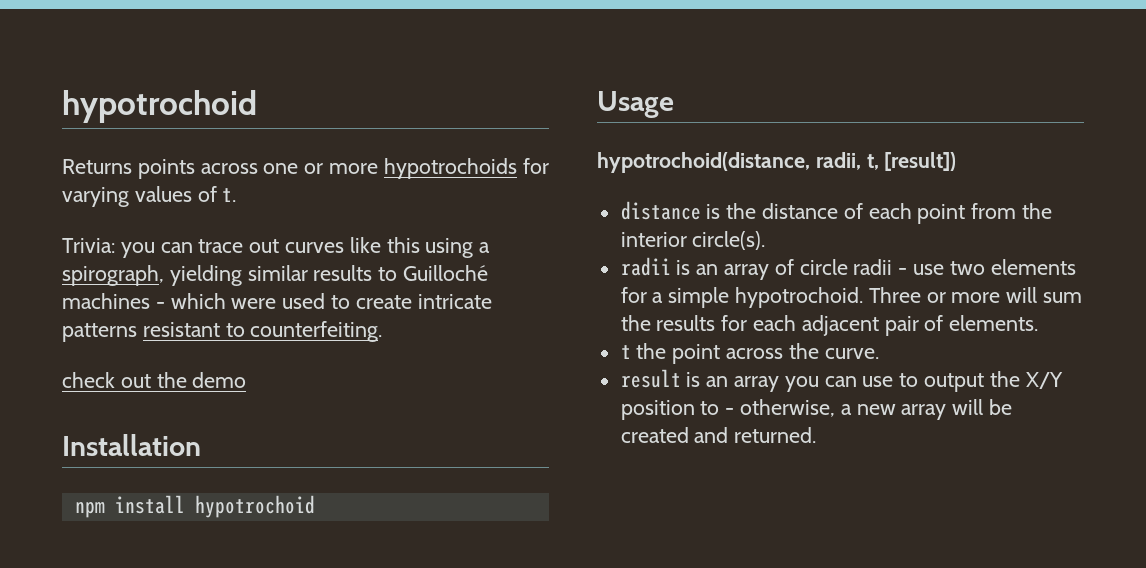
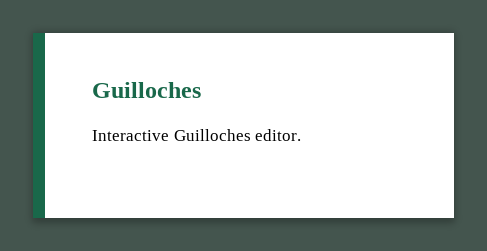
[62,90,257,123] [62,158,549,179] [62,186,237,207] [62,237,491,258] [62,265,489,286] [62,293,492,309] [62,321,383,342] [62,372,247,388] [62,434,201,456] [74,495,315,518] [597,91,674,118] [597,152,957,173] [620,201,1053,224] [620,231,766,250] [620,257,1076,280] [620,287,1083,308] [620,315,1039,336] [620,343,879,364] [620,369,1063,392] [620,399,1013,420] [620,427,817,443] hypotrochoid // Returns points across one or more hypotrochoids for varying values of t. // Trivia: you can trace out curves like this using a spirograph, yielding similar results to Guilloché machines - which were used to create intricate patterns resistant to counterfeiting. // check out the demo // Installation // npm install hypotrochoid // Usage // hypotrochoid(distance, radii, t, [result]) // distance is the distance of each point from the interior circle(s). // radii is an array of circle radii - use two elements for a simple hypotrochoid. Three or more will sum the results for each adjacent pair of elements. // t the point across the curve. // result is an array you can use to output the X/Y position to - otherwise, a new array will be created and returned. -> [92,82,201,98] [92,129,302,141] Guilloches // Interactive Guilloches editor.

